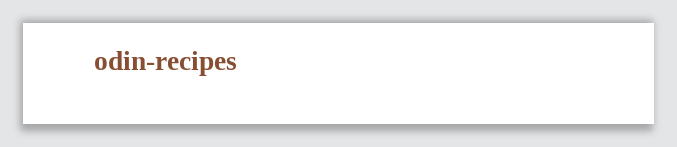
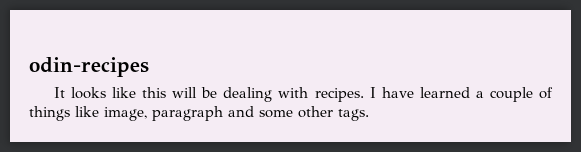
(237, 63) none -> [53,87,553,102] [29,106,369,121] // It looks like this will be dealing with recipes. I have learned a couple of things like image, paragraph and some other tags.

